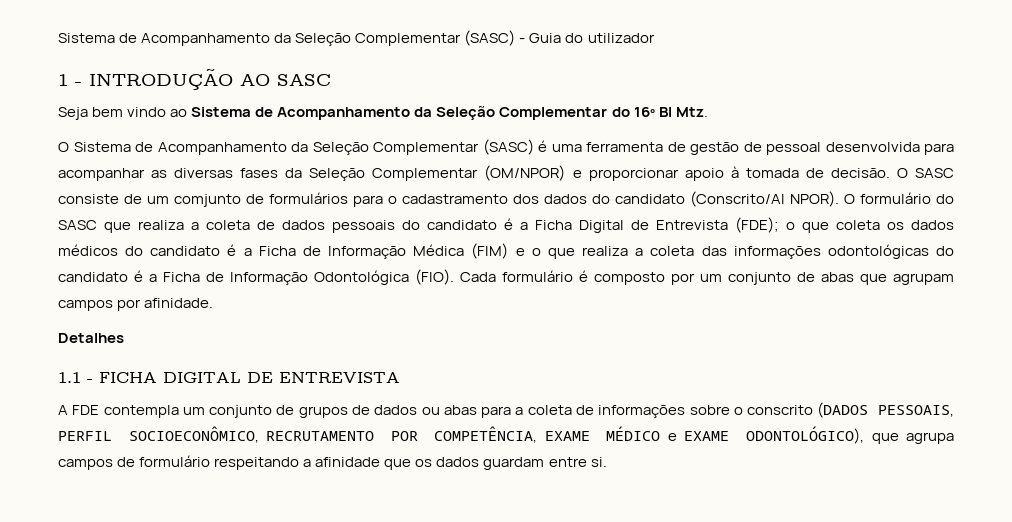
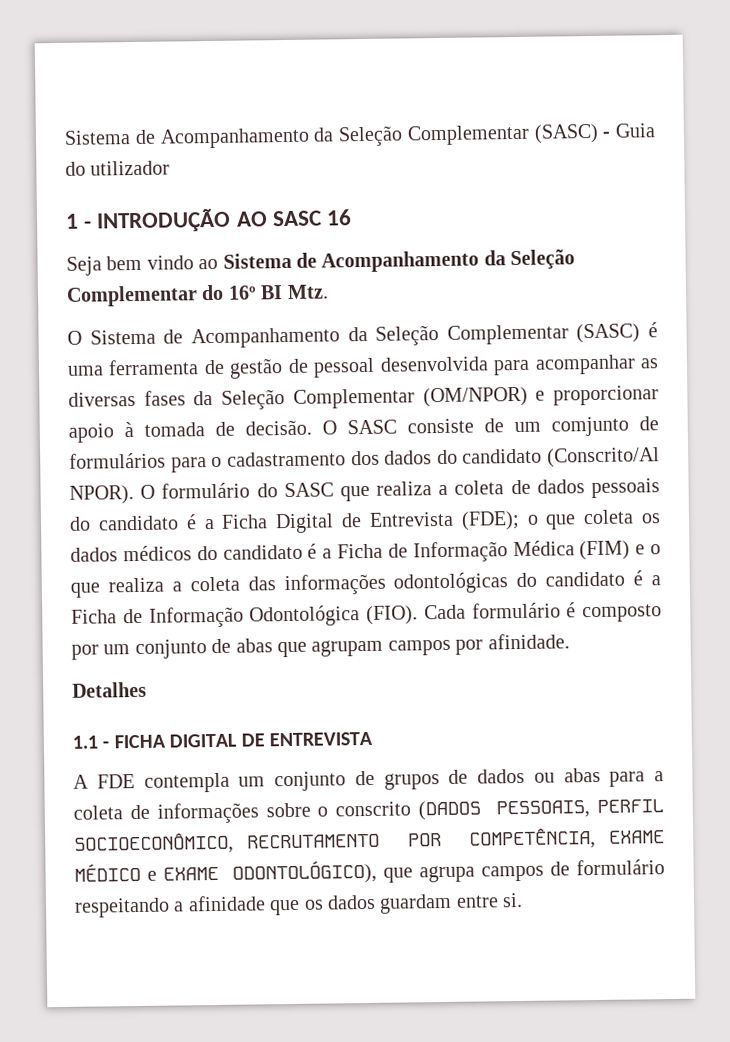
(331, 80) none -> [326,209,353,226] 16

